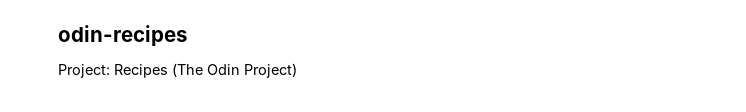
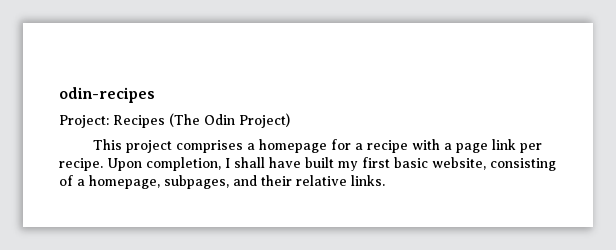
(297, 70) none -> [92,139,542,153] [59,157,556,171] [59,175,385,189] // This project comprises a homepage for a recipe with a page link per recipe. Upon completion, I shall have built my first basic website, consisting of a homepage, subpages, and their relative links.

